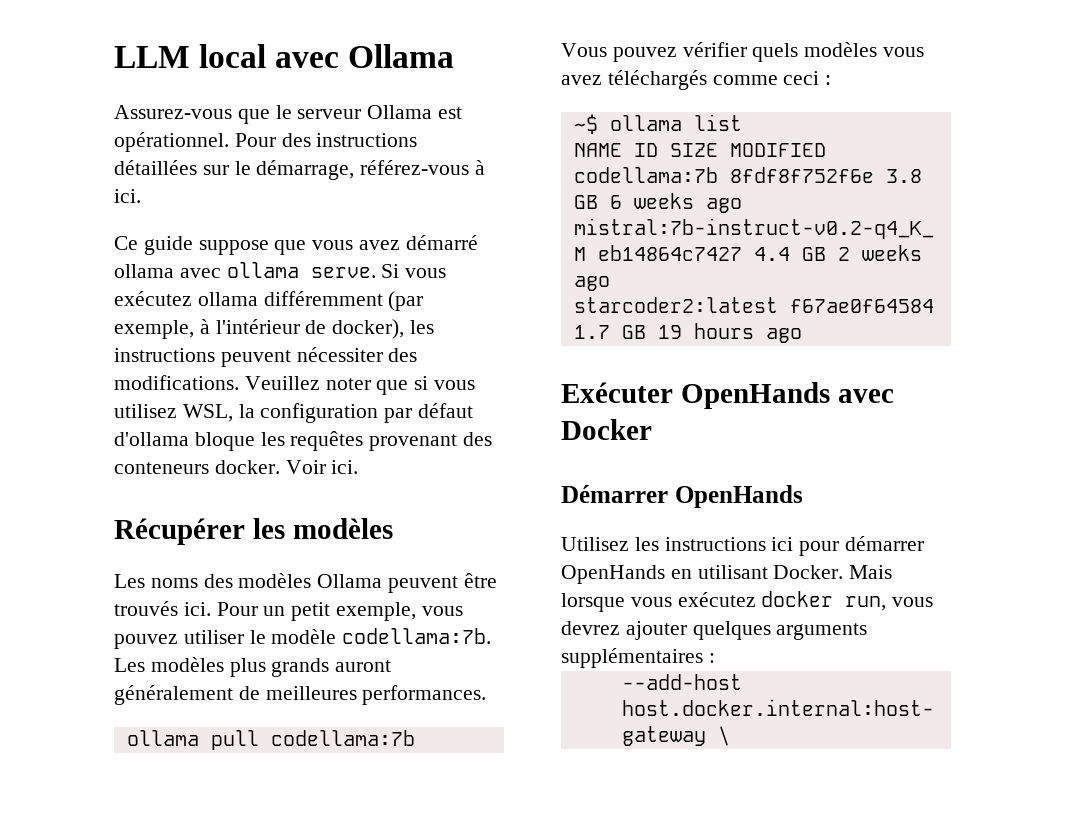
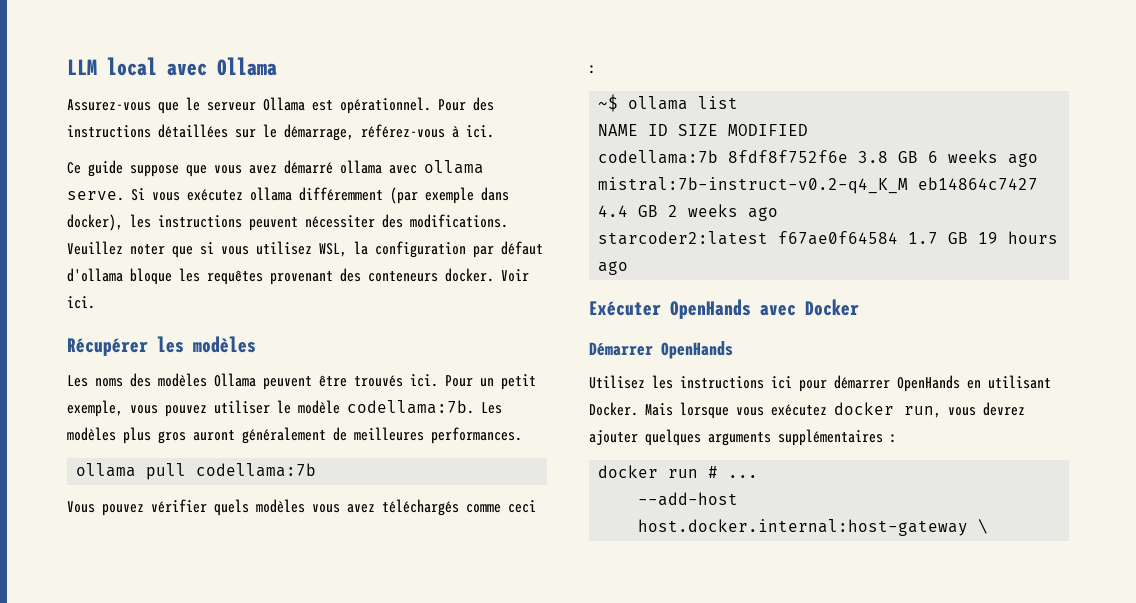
[114,319,327,339] exemple, à l'intérieur de -> [425,187,509,204] exemple dans
[271,658,330,677] grands -> [158,431,186,444] gros
(715, 658) none -> [598,465,759,478] // docker run # ...

